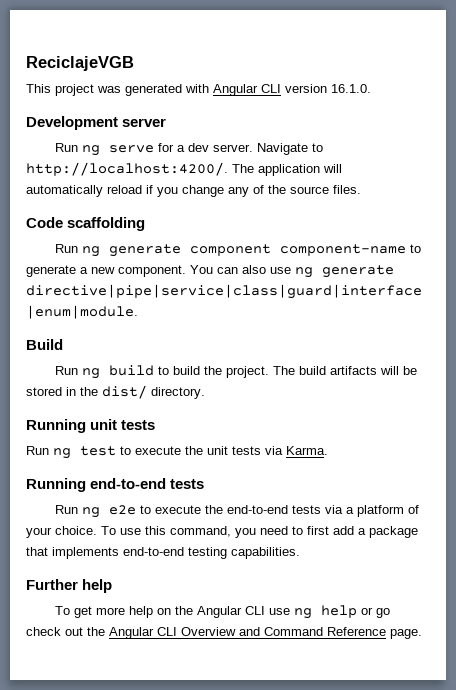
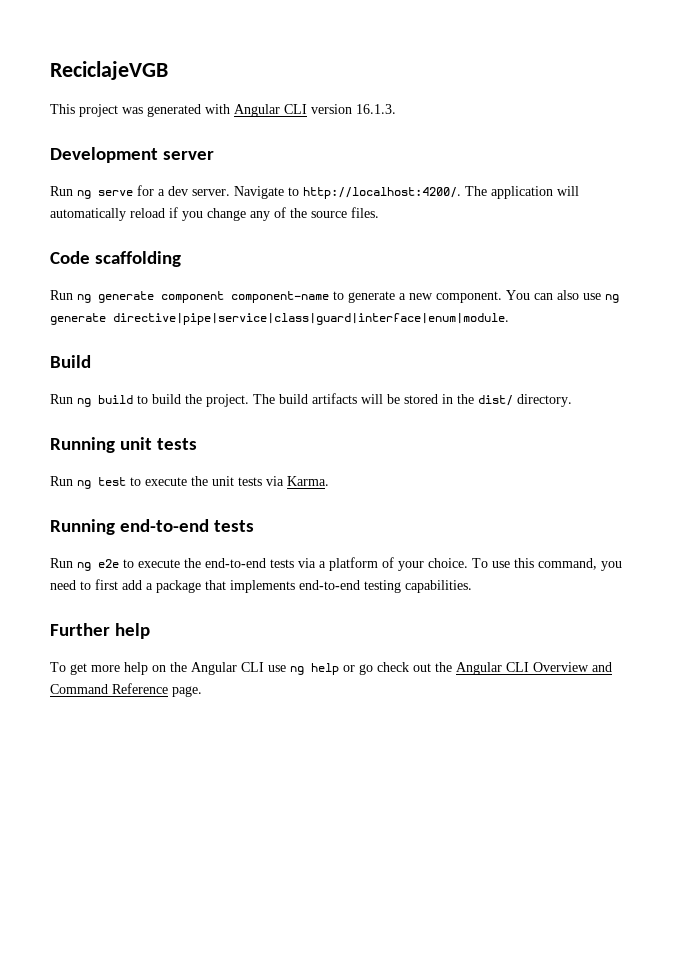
[331,84,371,93] 16.1.0. -> [356,104,396,114] 16.1.3.

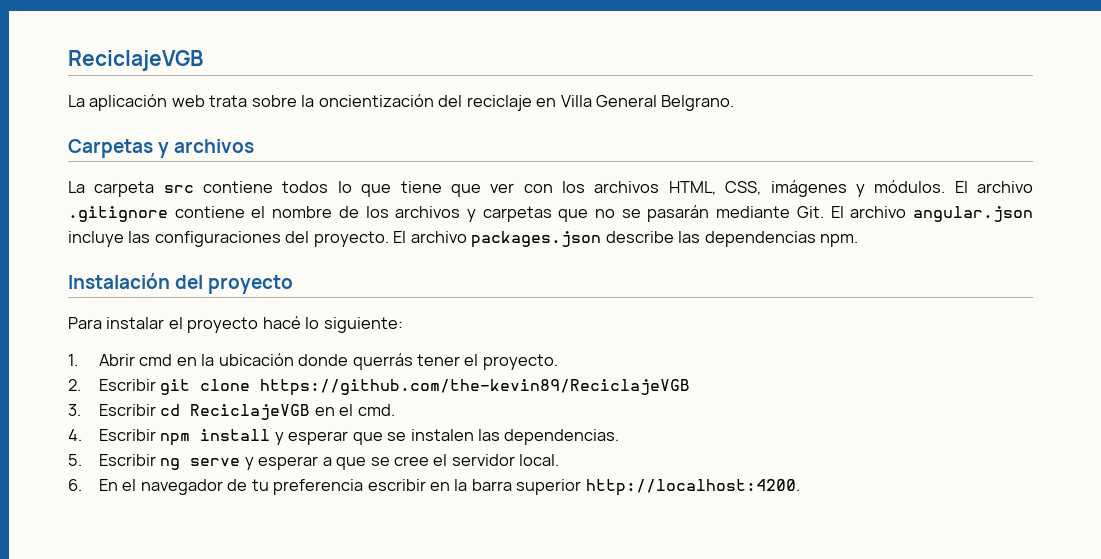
[50,104,396,117] [50,147,215,163] [50,185,579,199] [50,207,379,221] [50,251,182,267] [50,290,619,303] [50,313,509,325] [50,355,91,368] [50,393,572,407] [50,437,198,453] [50,476,329,489] [50,519,255,535] [50,557,622,571] [50,579,472,593] [50,623,151,639] [50,662,612,675] [50,683,202,697] This project was generated with Angular CLI version 16.1.3. // Development server // Run ng serve for a dev server. Navigate to http://localhost:4200/. The application will automatically reload if you change any of the source files. // Code scaffolding // Run ng generate component component-name to generate a new component. You can also use ng generate directive|pipe|service|class|guard|interface|enum|module. // Build // Run ng build to build the project. The build artifacts will be stored in the dist/ directory. // Running unit tests // Run ng test to execute the unit tests via Karma. // Running end-to-end tests // Run ng e2e to execute the end-to-end tests via a platform of your choice. To use this command, you need to first add a package that implements end-to-end testing capabilities. // Further help // To get more help on the Angular CLI use ng help or go check out the Angular CLI Overview and Command Reference page. -> [68,94,735,111] [68,139,255,158] [68,180,1033,197] [68,205,1034,222] [68,231,859,248] [68,273,294,294] [68,316,403,333] [68,353,558,370] [68,379,691,396] [68,404,395,420] [68,429,620,446] [68,454,560,470] [68,479,800,496] La aplicación web trata sobre la oncientización del reciclaje en Villa General Belgrano. // Carpetas y archivos // La carpeta src contiene todos lo que tiene que ver con los archivos HTML, CSS, imágenes y módulos. El archivo .gitignore contiene el nombre de los archivos y carpetas que no se pasarán mediante Git. El archivo angular.json incluye las configuraciones del proyecto. El archivo packages.json describe las dependencias npm. // Instalación del proyecto // Para instalar el proyecto hacé lo siguiente: // 1. Abrir cmd en la ubicación donde querrás tener el proyecto. // 2. Escribir git clone https://github.com/the-kevin89/ReciclajeVGB // 3. Escribir cd ReciclajeVGB en el cmd. // 4. Escribir npm install y esperar que se instalen las dependencias. // 5. Escribir ng serve y esperar a que se cree el servidor local. // 6. En el navegador de tu preferencia escribir en la barra superior http://localhost:4200.

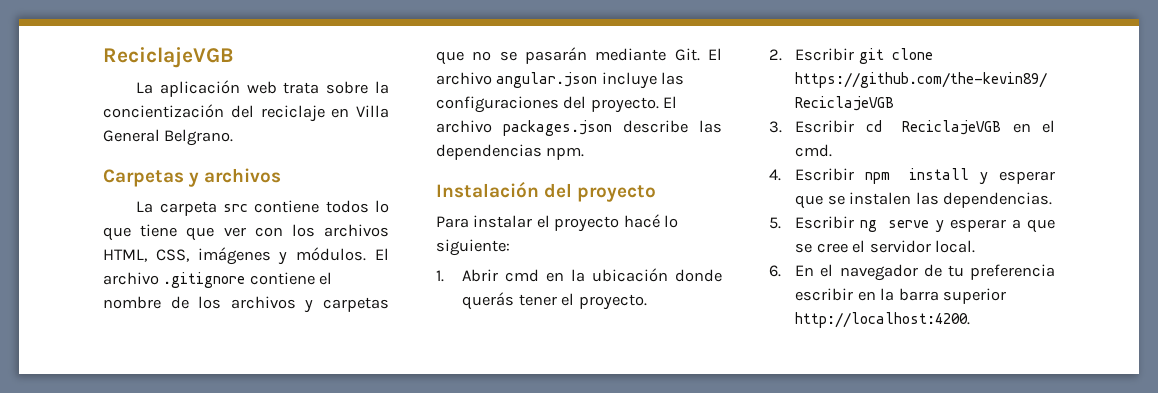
[318,94,434,107] oncientización -> [103,104,224,118] concientización
[352,353,413,370] querrás -> [462,292,515,310] querás

